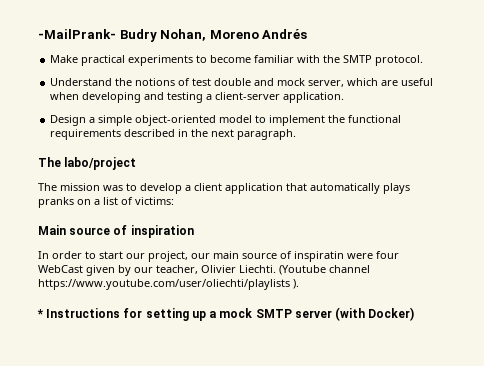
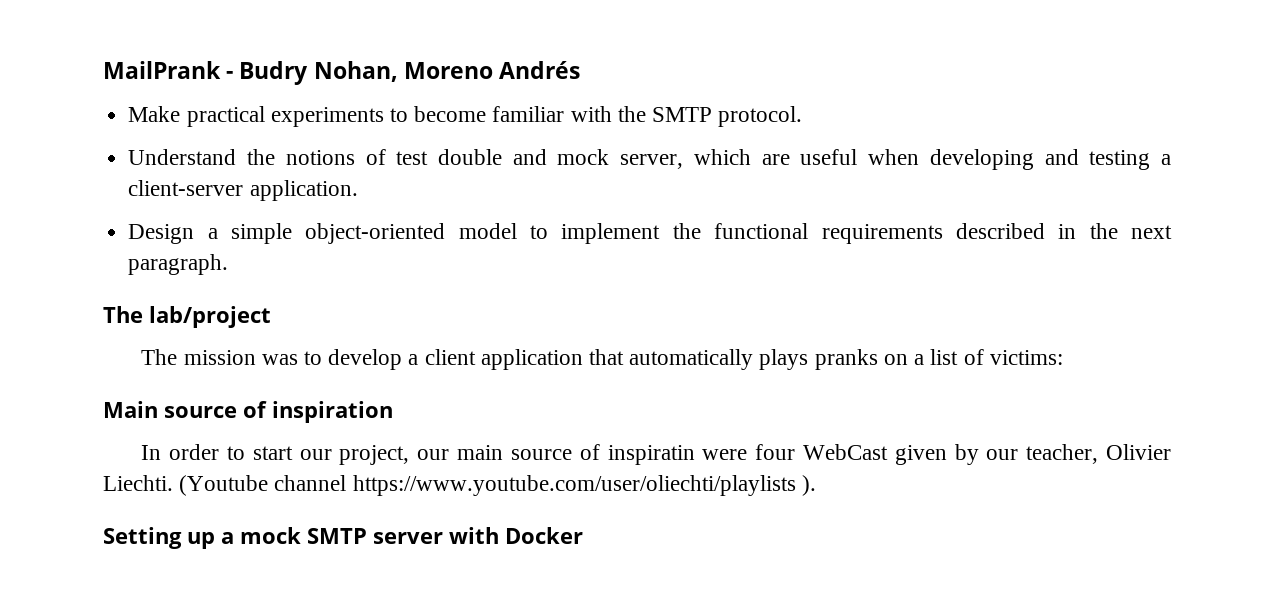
[38,29,116,39] -MailPrank- -> [103,61,234,79] MailPrank -
[64,157,137,170] labo/project -> [149,306,271,328] lab/project
[37,308,189,321] * Instructions for setting -> [103,527,182,549] Setting
[335,307,415,321] (with Docker) -> [449,527,583,544] with Docker

